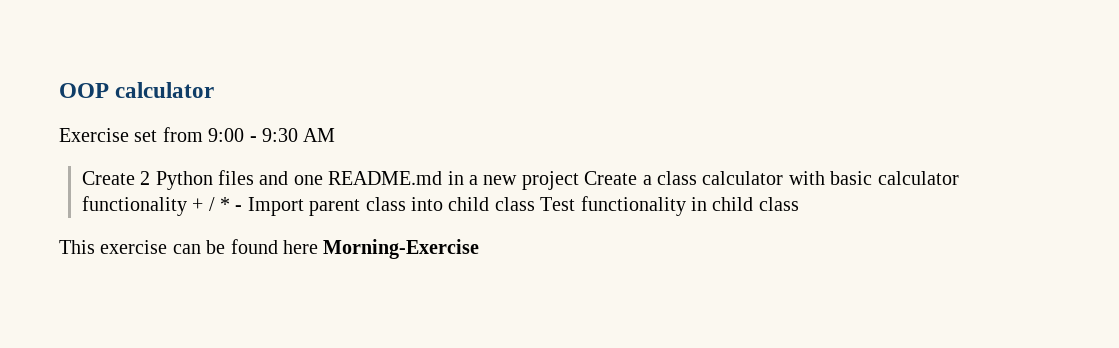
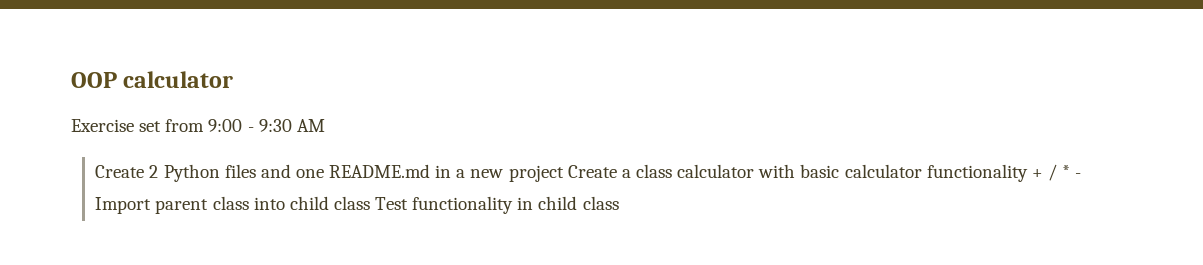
[59,239,480,259] // This exercise can be found here Morning-Exercise -> (619, 203) none

